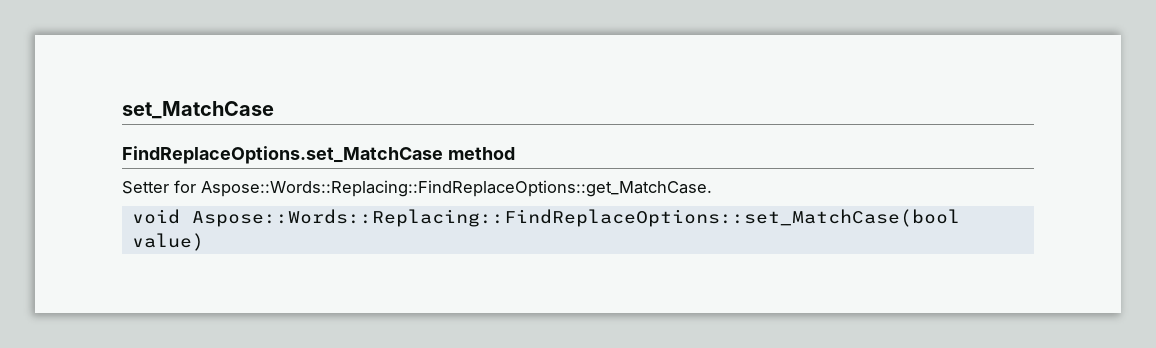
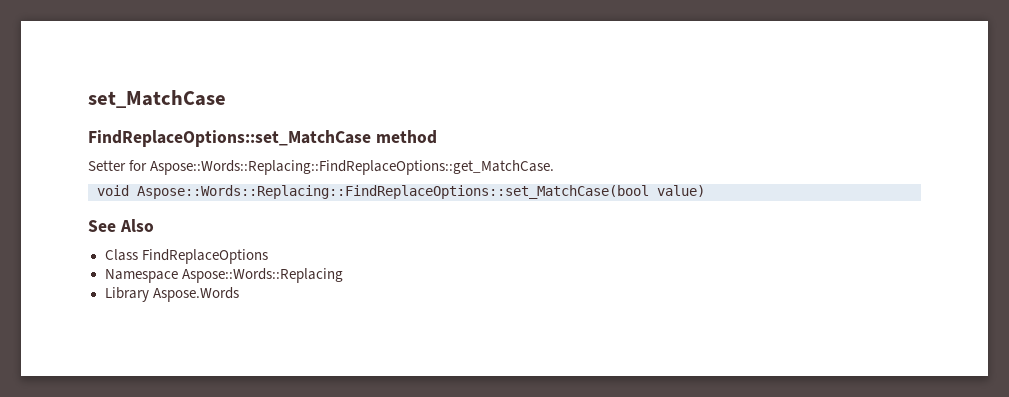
[122,146,443,164] FindReplaceOptions.set_MatchCase -> [88,130,371,147] FindReplaceOptions::set_MatchCase
(204, 242) none -> [88,219,154,232] [104,249,268,264] [104,268,343,283] [104,287,239,302] // See Also // Class FindReplaceOptions // Namespace Aspose::Words::Replacing // Library Aspose.Words

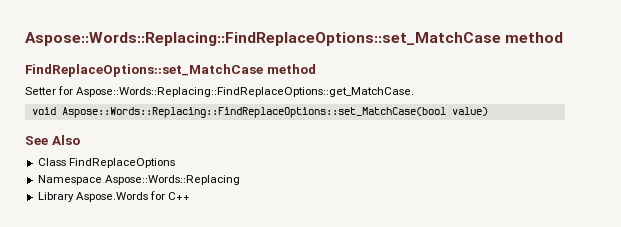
[88,90,226,108] set_MatchCase -> [25,32,564,46] Aspose::Words::Replacing::FindReplaceOptions::set_MatchCase method
(239, 294) none -> [149,191,190,200] for C++

